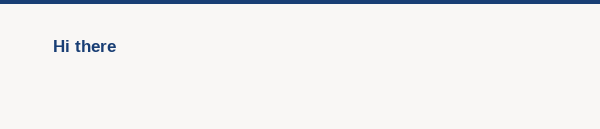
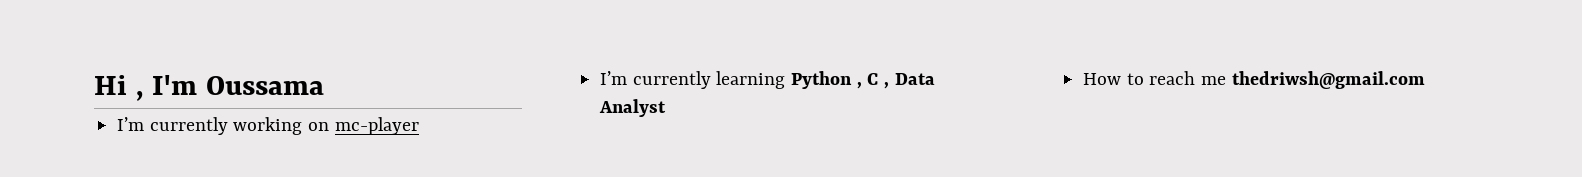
[75,40,116,52] there -> [135,75,324,101] [117,117,419,135] [600,71,935,89] [599,99,667,117] [1083,71,1425,89] , I'm Oussama // I’m currently working on mc-player // I’m currently learning Python , C , Data Analyst // How to reach me thedriwsh@gmail.com

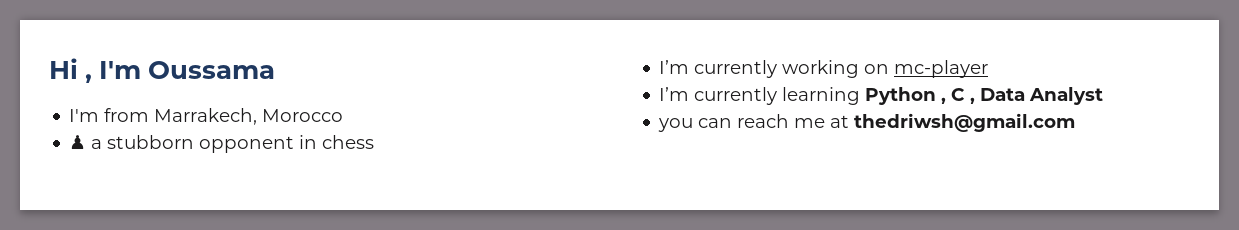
(324, 85) none -> [69,108,344,125] [69,135,375,153] // I'm from Marrakech, Morocco // ♟ a stubborn opponent in chess
[1083,73,1144,85] How to -> [658,118,733,132] you can
(1227, 80) none -> [830,115,850,128] at

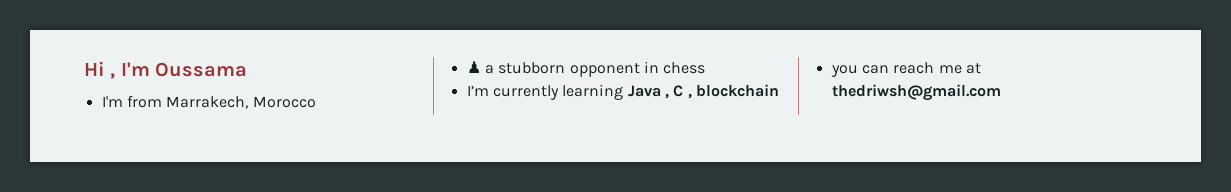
[659,60,989,78] // I’m currently working on mc-player -> (706, 68) none
[865,87,937,105] Python -> [627,85,661,97] Java
[980,87,1104,105] Data Analyst -> [695,84,779,97] blockchain

